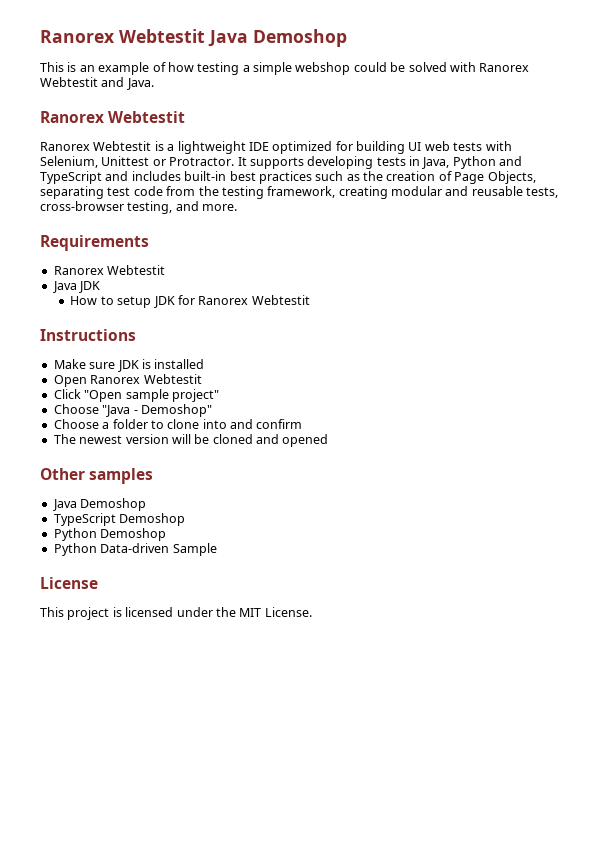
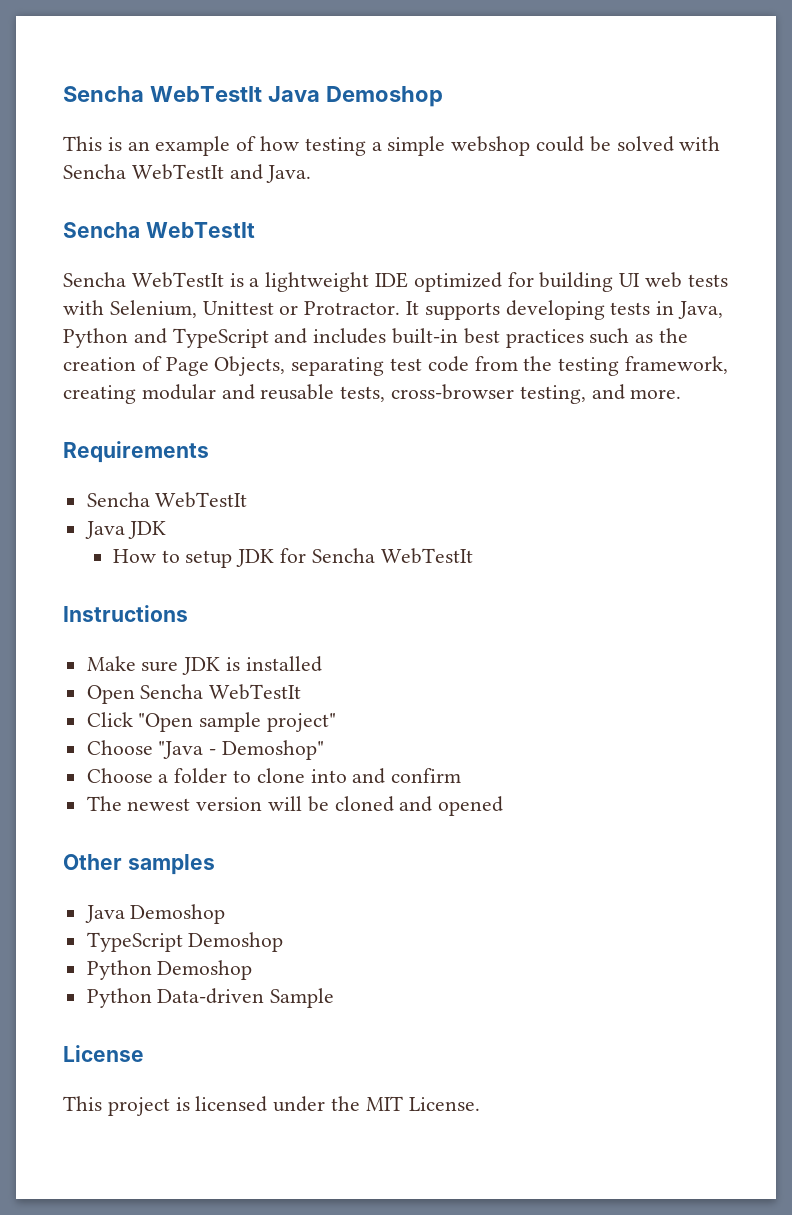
[40,29,205,43] Ranorex Webtestit -> [63,86,262,102] Sencha WebTestIt
[479,63,530,72] [40,77,98,87] Ranorex Webtestit -> [63,164,224,180] Sencha WebTestIt
[40,111,186,123] [40,141,152,151] Ranorex Webtestit // Ranorex Webtestit -> [63,222,255,238] [63,272,224,288] Sencha WebTestIt // Sencha WebTestIt
[53,265,166,275] Ranorex Webtestit -> [86,492,248,508] Sencha WebTestIt
[198,295,310,305] Ranorex Webtestit -> [311,548,473,564] Sencha WebTestIt
[90,374,202,384] Ranorex Webtestit -> [140,684,302,700] Sencha WebTestIt

